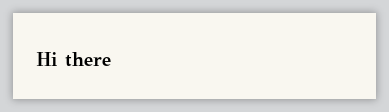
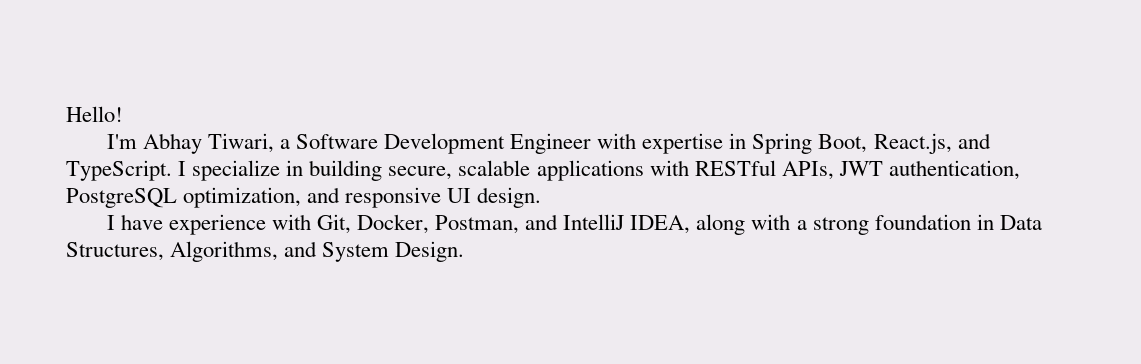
[36,52,111,67] Hi there -> [66,106,123,122] [106,133,991,154] [66,160,1020,181] [66,187,542,208] [106,214,1042,235] [66,241,465,262] Hello! // I'm Abhay Tiwari, a Software Development Engineer with expertise in Spring Boot, React.js, and TypeScript. I specialize in building secure, scalable applications with RESTful APIs, JWT authentication, PostgreSQL optimization, and responsive UI design. // I have experience with Git, Docker, Postman, and IntelliJ IDEA, along with a strong foundation in Data Structures, Algorithms, and System Design.

